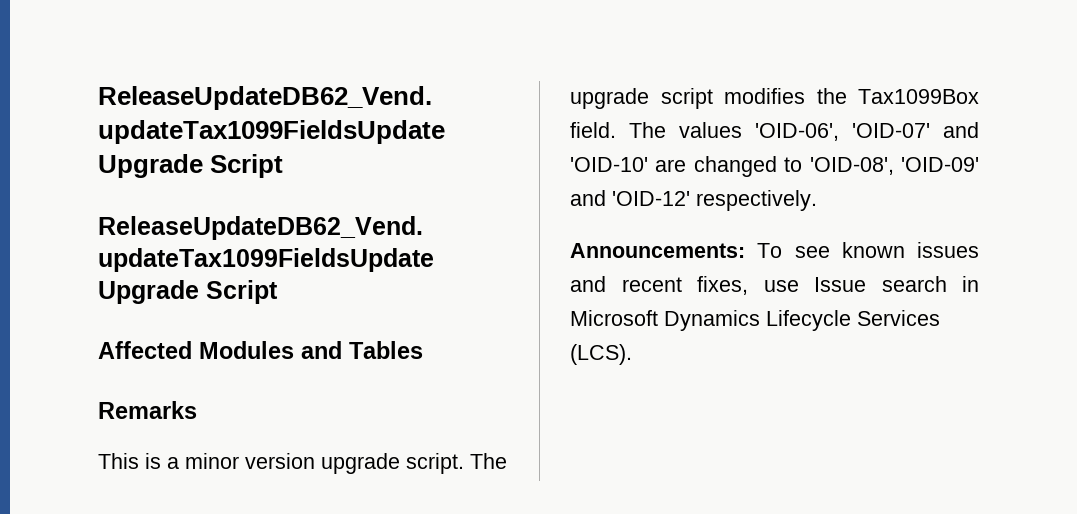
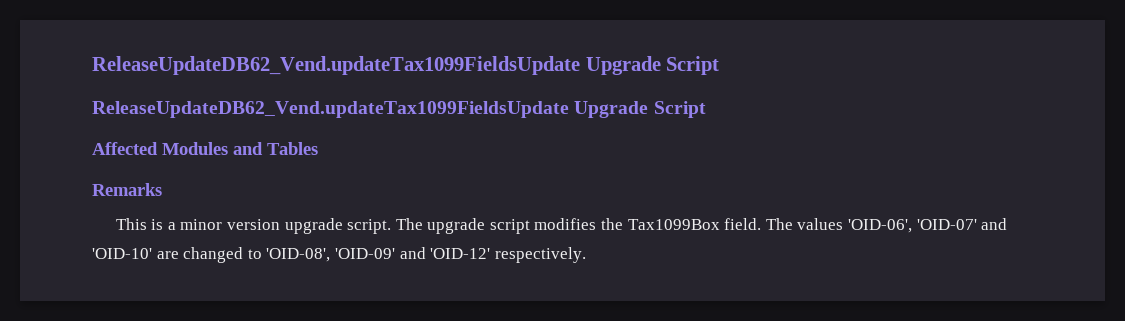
[570,242,979,258] [570,276,979,295] [570,310,940,331] [570,344,632,365] // Announcements: To see known issues and recent fixes, use Issue search in Microsoft Dynamics Lifecycle Services (LCS). -> (586, 255) none

